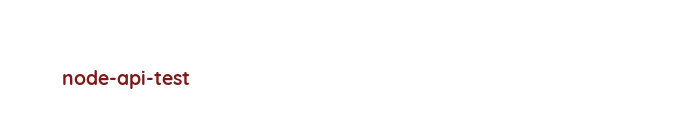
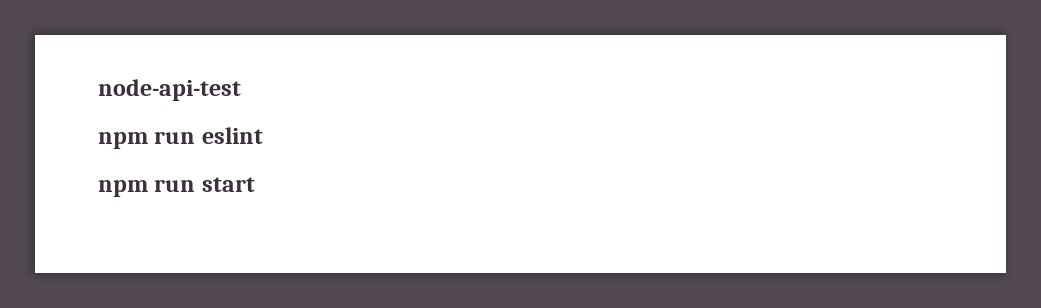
(190, 79) none -> [98,127,263,149] [98,177,255,197] // npm run eslint // npm run start

